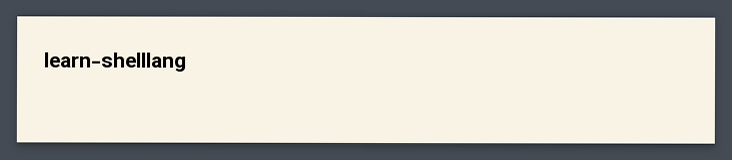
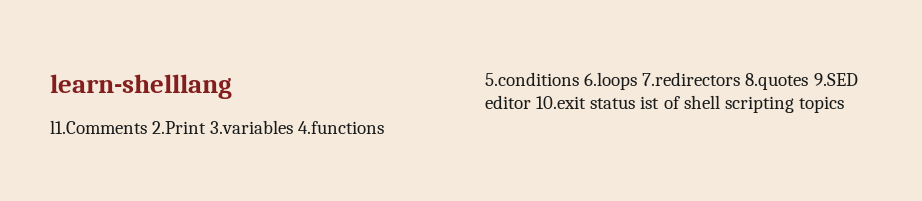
(187, 62) none -> [50,120,385,134] [485,72,858,90] [485,95,844,113] // l1.Comments 2.Print 3.variables 4.functions 5.conditions 6.loops 7.redirectors 8.quotes 9.SED editor 10.exit status ist of shell scripting topics

